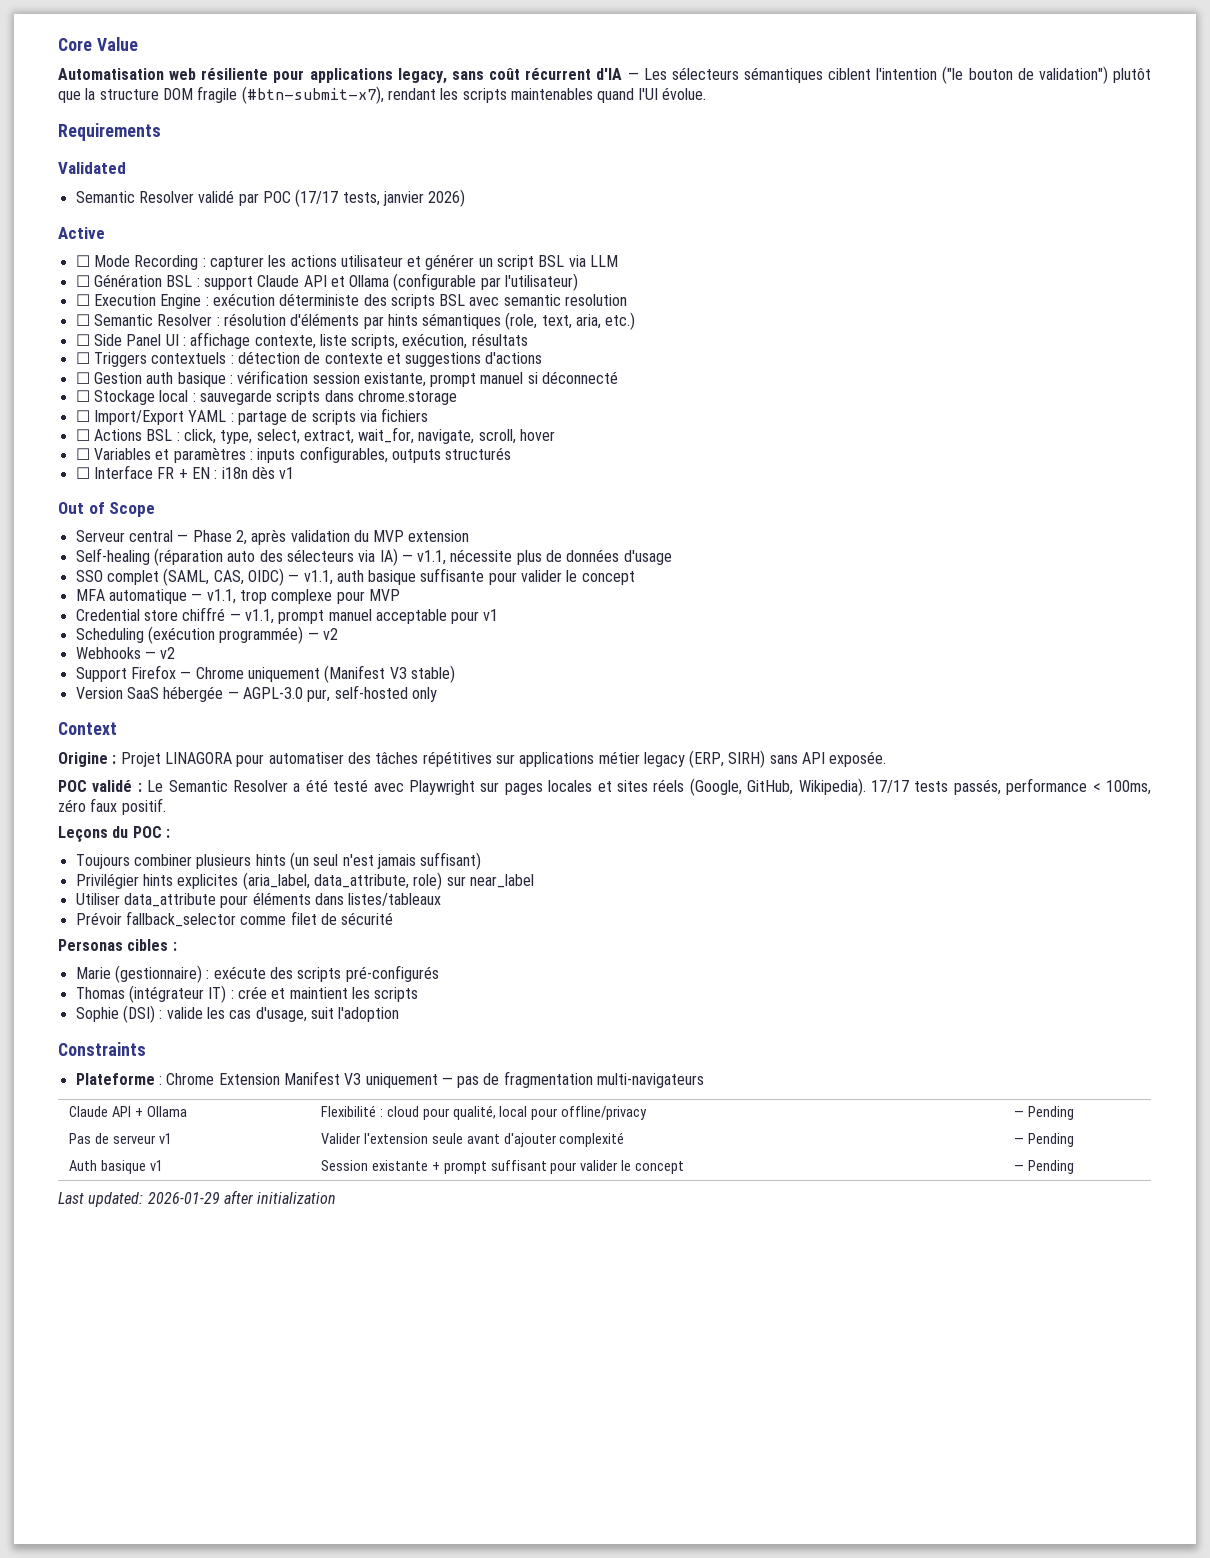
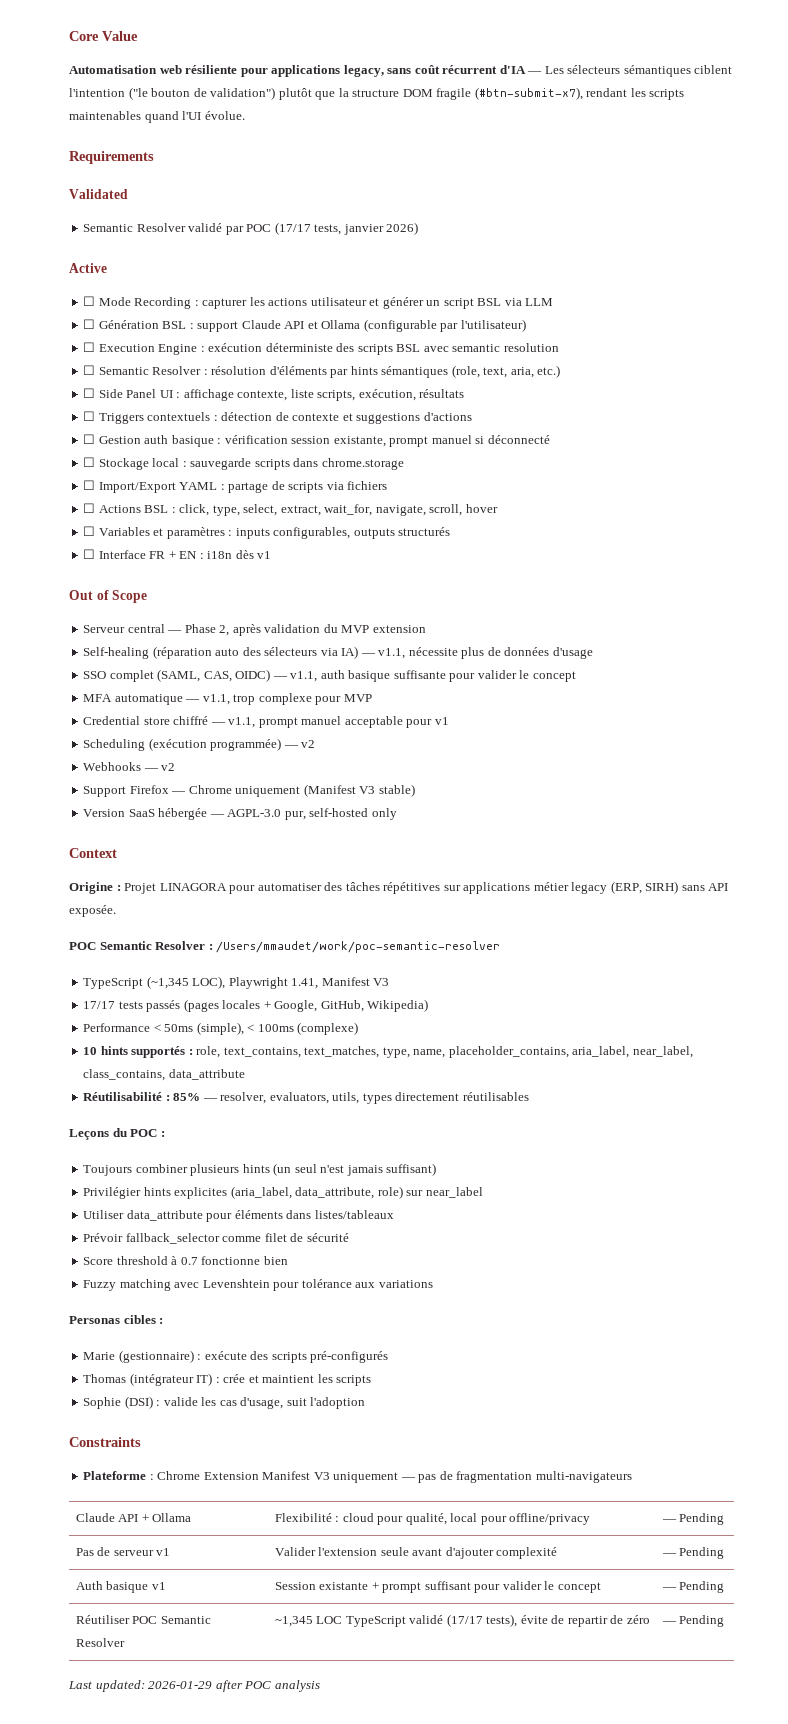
[92,778,1151,796] [58,798,166,815] validé : Le Semantic Resolver a été testé avec Playwright sur pages locales et sites réels (Google, GitHub, Wikipedia). 17/17 tests passés, performance < 100ms, zéro faux positif. -> [99,941,501,953] [83,976,390,989] [83,999,429,1012] [83,1022,359,1035] [83,1046,693,1058] [83,1069,245,1081] [83,1092,529,1104] Semantic Resolver : /Users/mmaudet/work/poc-semantic-resolver // TypeScript (~1,345 LOC), Playwright 1.41, Manifest V3 // 17/17 tests passés (pages locales + Google, GitHub, Wikipedia) // Performance < 50ms (simple), < 100ms (complexe) // 10 hints supportés : role, text_contains, text_matches, type, name, placeholder_contains, aria_label, near_label, class_contains, data_attribute // Réutilisabilité : 85% — resolver, evaluators, utils, types directement réutilisables
(394, 918) none -> [83,1256,288,1265] [83,1279,433,1291] // Score threshold à 0.7 fonctionne bien // Fuzzy matching avec Levenshtein pour tolérance aux variations
(1074, 1167) none -> [75,1615,211,1624] [75,1638,125,1647] [274,1614,650,1627] [661,1615,725,1627] // Réutiliser POC Semantic Resolver | ~1,345 LOC TypeScript validé (17/17 tests), évite de repartir de zéro | — Pending
[257,1192,337,1204] initialization -> [244,1680,320,1692] POC analysis

